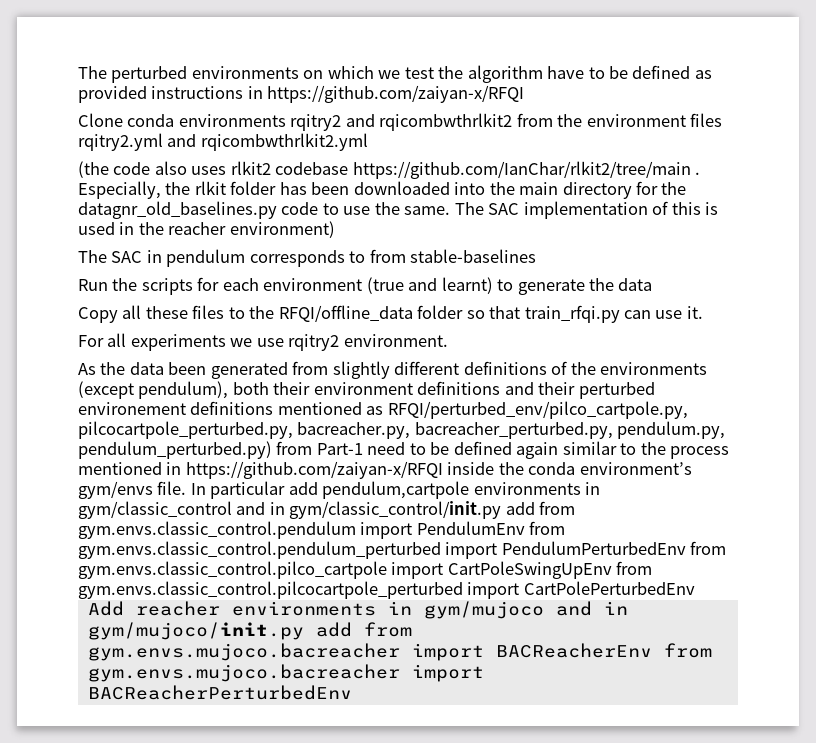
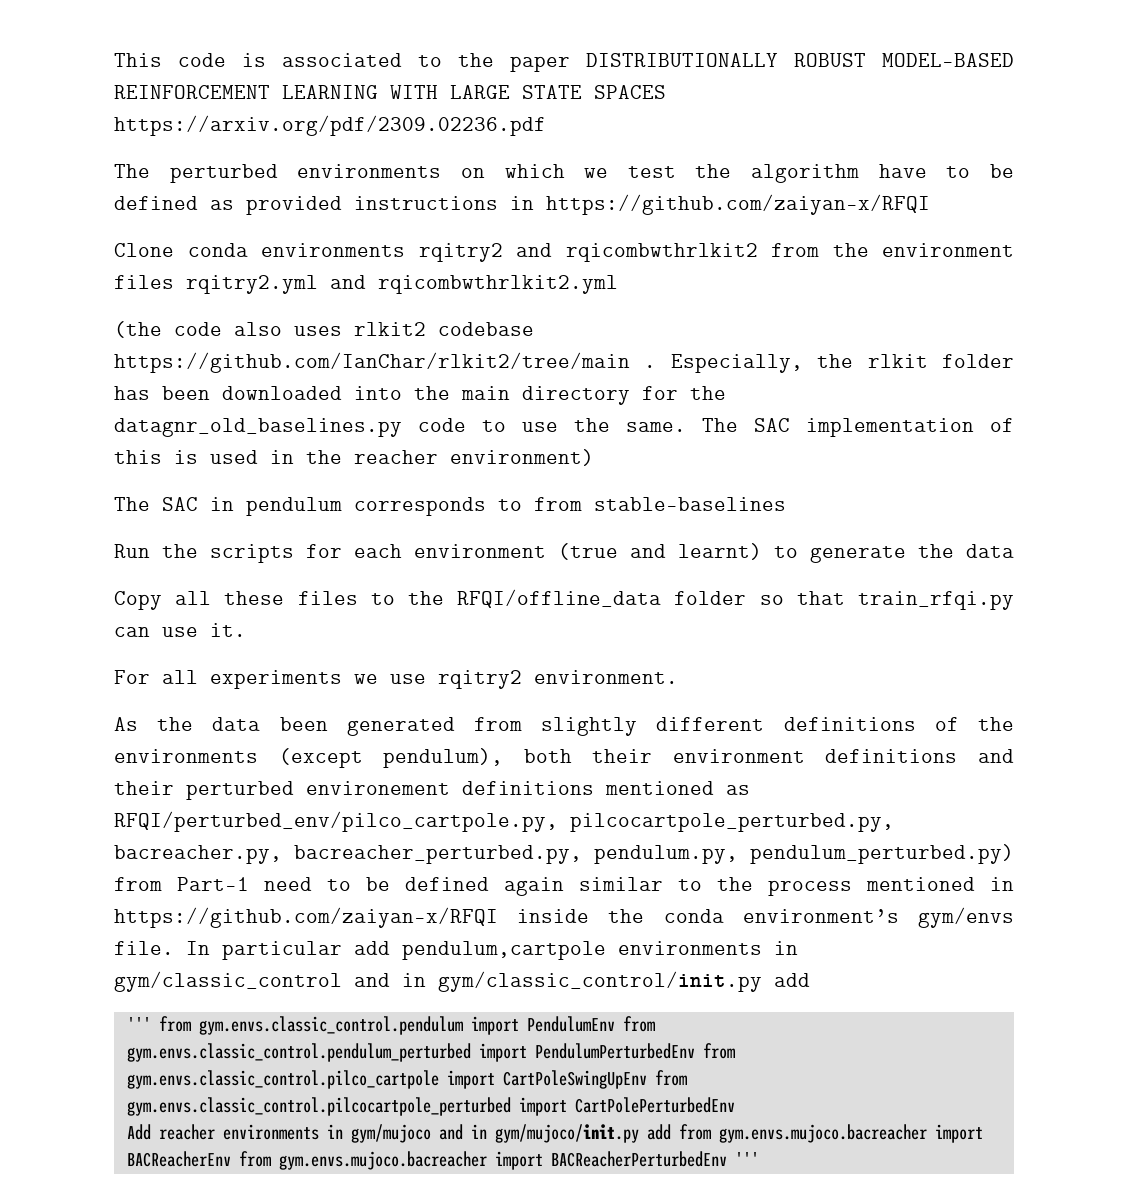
(78, 72) none -> [114,53,1014,72] [114,85,666,100] [114,115,546,136] This code is associated to the paper DISTRIBUTIONALLY ROBUST MODEL-BASED REINFORCEMENT LEARNING WITH LARGE STATE SPACES https://arxiv.org/pdf/2309.02236.pdf //
(535, 508) none -> [126,1017,151,1031] // '''
(352, 692) none -> [734,1152,759,1166] '''

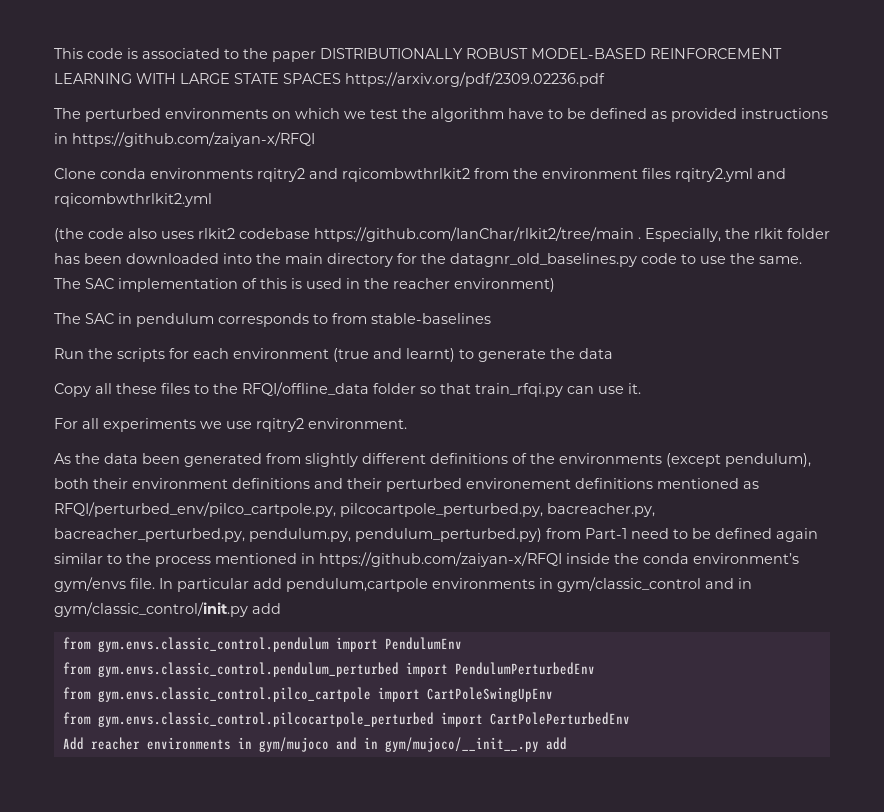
[126,1017,151,1031] ''' -> (281, 608) none
(615, 1024) none -> (462, 643) //
(695, 1051) none -> (595, 668) //
(647, 1079) none -> (553, 694) //
[494,1124,983,1143] [126,1151,759,1170] gym/mujoco/init.py add from gym.envs.mujoco.bacreacher import BACReacherEnv from gym.envs.mujoco.bacreacher import BACReacherPerturbedEnv ''' -> [384,737,567,752] gym/mujoco/__init__.py add

